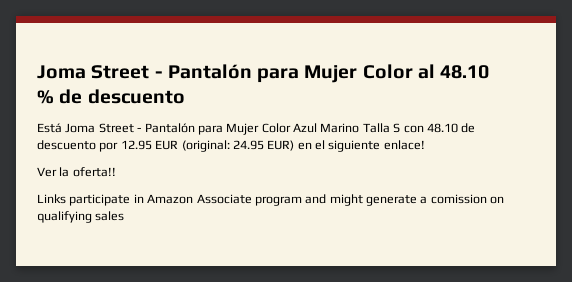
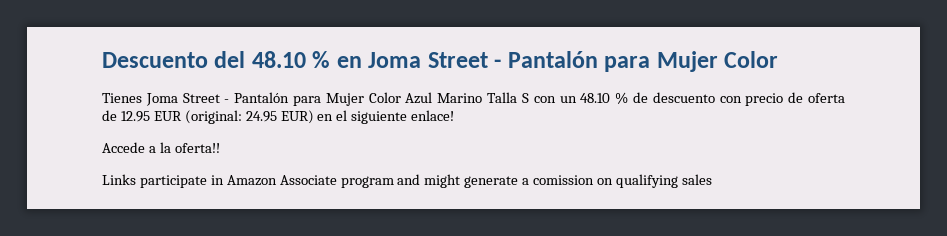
[37,64,490,83] [37,89,185,104] [37,123,62,133] Joma Street - Pantalón para Mujer Color al 48.10 % de descuento // Está -> [102,51,779,72] [102,93,142,103] Descuento del 48.10 % en Joma Street - Pantalón para Mujer Color // Tienes
[426,123,476,133] [37,140,119,152] 48.10 de descuento por -> [559,92,846,106] [102,110,117,121] un 48.10 % de descuento con precio de oferta de
[37,167,57,177] Ver -> [102,142,156,153] Accede a

